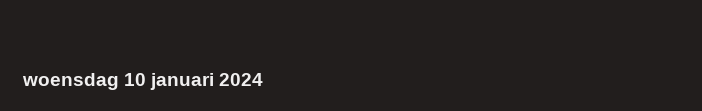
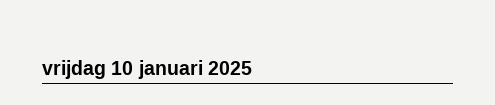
[22,73,119,90] woensdag -> [42,60,106,79] vrijdag
[219,73,264,86] 2024 -> [207,61,252,75] 2025

